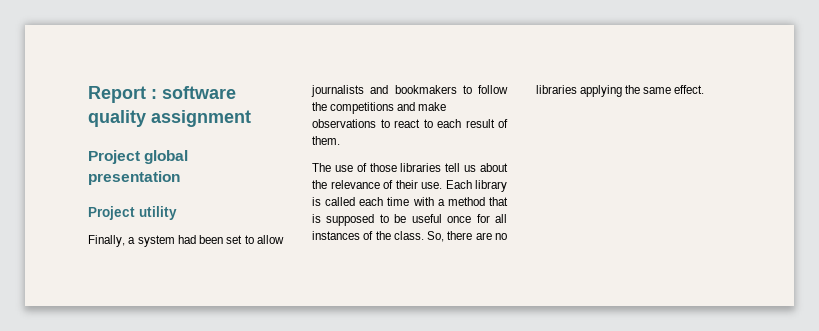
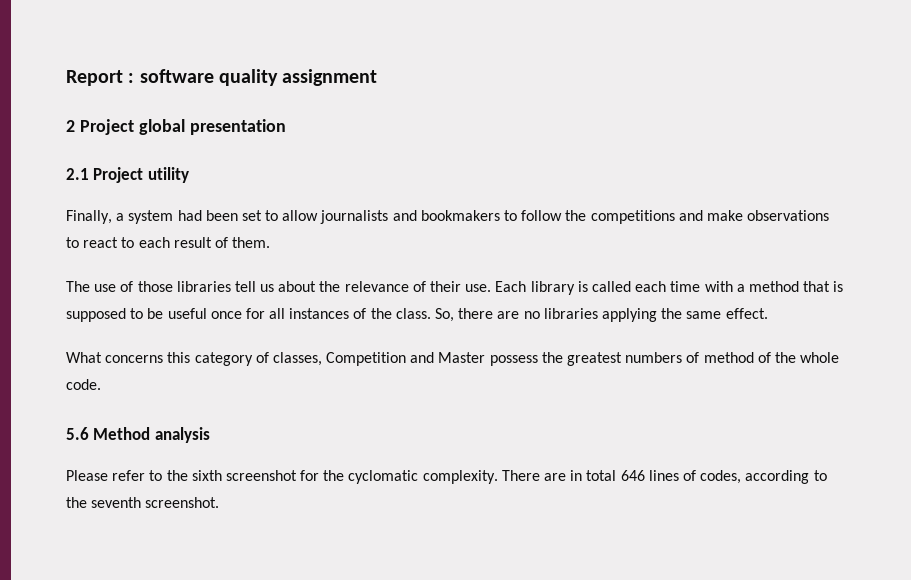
(251, 118) none -> [66,120,75,132] 2
(180, 178) none -> [66,168,89,180] 2.1
(705, 89) none -> [66,352,840,366] [66,379,101,390] [66,427,210,443] [66,470,827,484] [66,497,220,508] // What concerns this category of classes, Competition and Master possess the greatest numbers of method of the whole code. // 5.6 Method analysis // Please refer to the sixth screenshot for the cyclomatic complexity. There are in total 646 lines of codes, according to the seventh screenshot.

